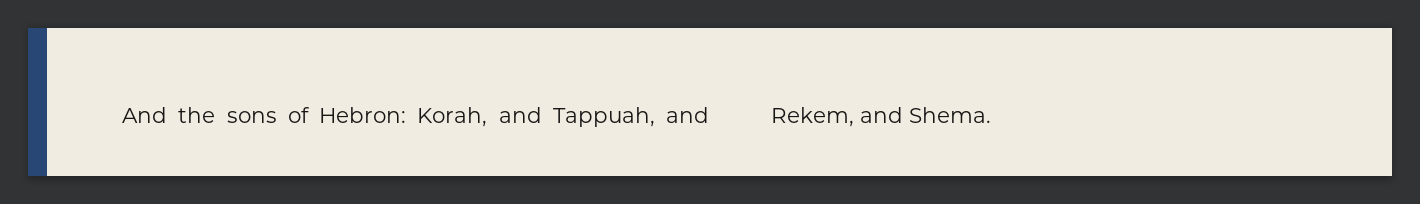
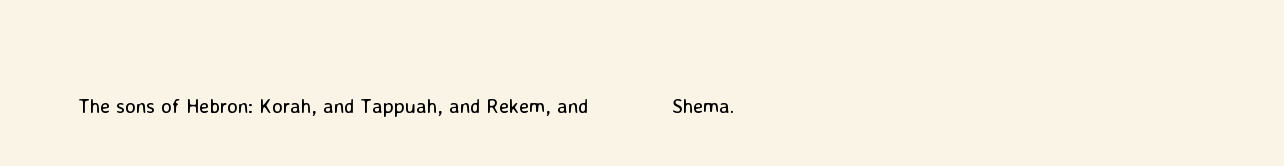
[122,107,216,123] And the -> [78,99,110,113] The

